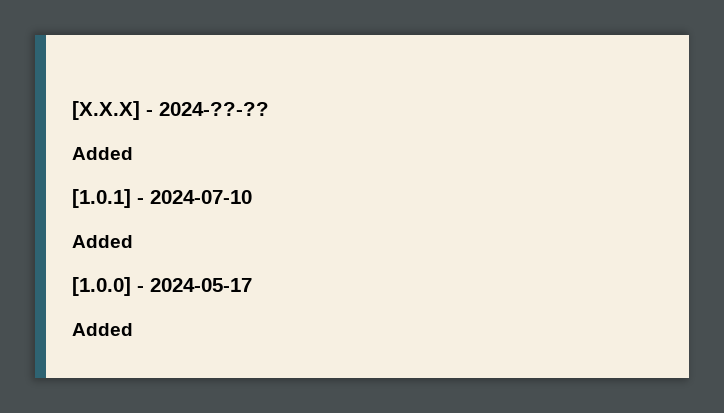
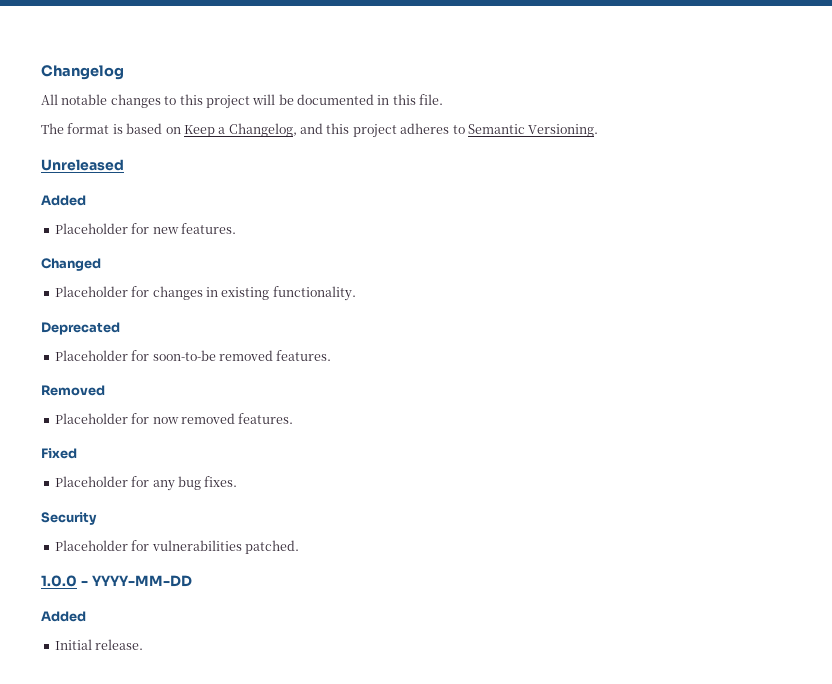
[72,101,269,120] [72,147,133,160] [72,189,252,208] [72,235,133,248] [72,277,252,296] [72,323,133,336] [X.X.X] - 2024-??-?? // Added // [1.0.1] - 2024-07-10 // Added // [1.0.0] - 2024-05-17 // Added -> [41,65,124,80] [41,94,444,109] [41,123,599,138] [41,159,124,171] [41,195,86,206] [54,223,236,234] [41,258,101,271] [54,286,356,301] [41,322,120,335] [54,350,332,361] [41,385,105,396] [54,413,294,424] [41,448,77,459] [54,476,238,491] [41,512,97,525] [54,540,299,554] [41,575,192,587] [41,611,86,622] [54,639,144,650] Changelog // All notable changes to this project will be documented in this file. // The format is based on Keep a Changelog, and this project adheres to Semantic Versioning. // Unreleased // Added // Placeholder for new features. // Changed // Placeholder for changes in existing functionality. // Deprecated // Placeholder for soon-to-be removed features. // Removed // Placeholder for now removed features. // Fixed // Placeholder for any bug fixes. // Security // Placeholder for vulnerabilities patched. // 1.0.0 - YYYY-MM-DD // Added // Initial release.

